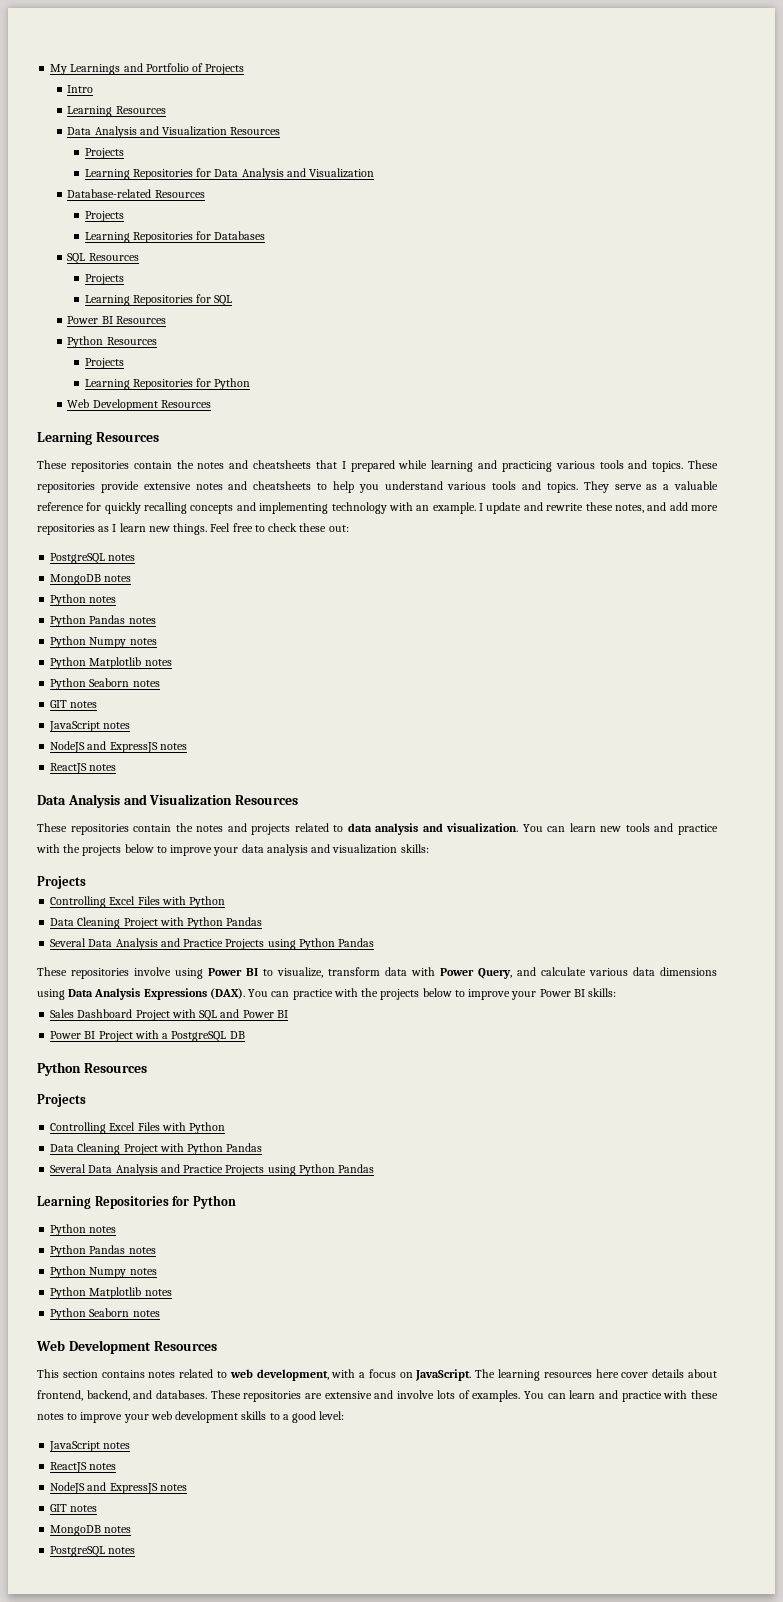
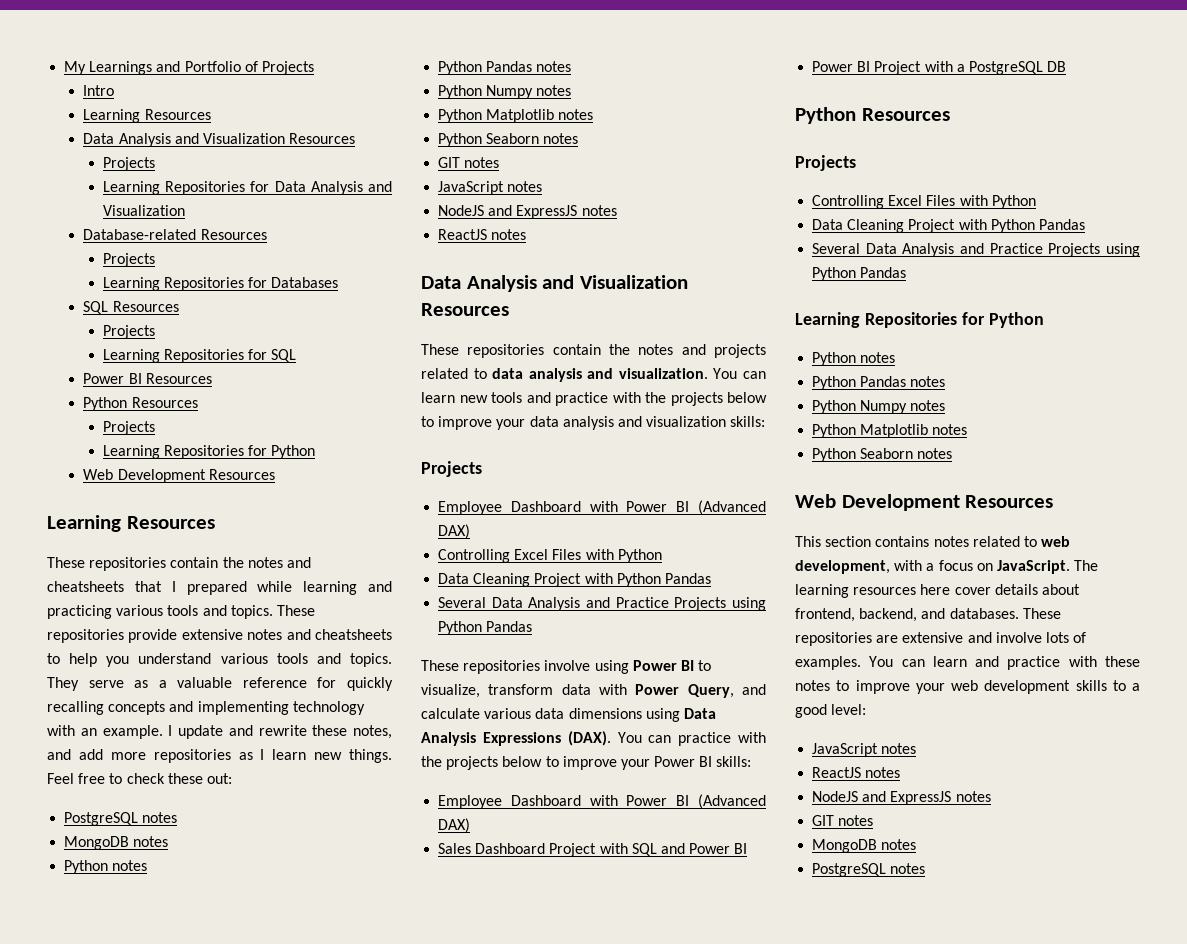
(86, 882) none -> [438,500,766,515] [438,524,471,539] // Employee Dashboard with Power BI (Advanced DAX)
(617, 992) none -> [438,794,766,809] [438,818,471,833] // Employee Dashboard with Power BI (Advanced DAX)

